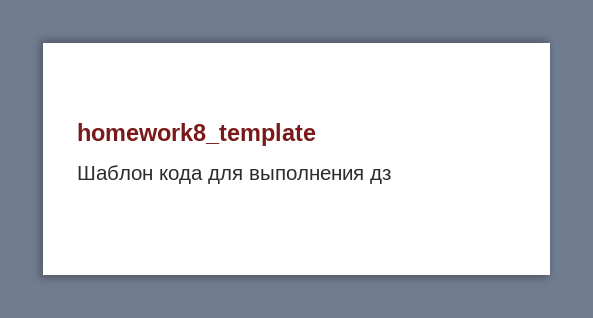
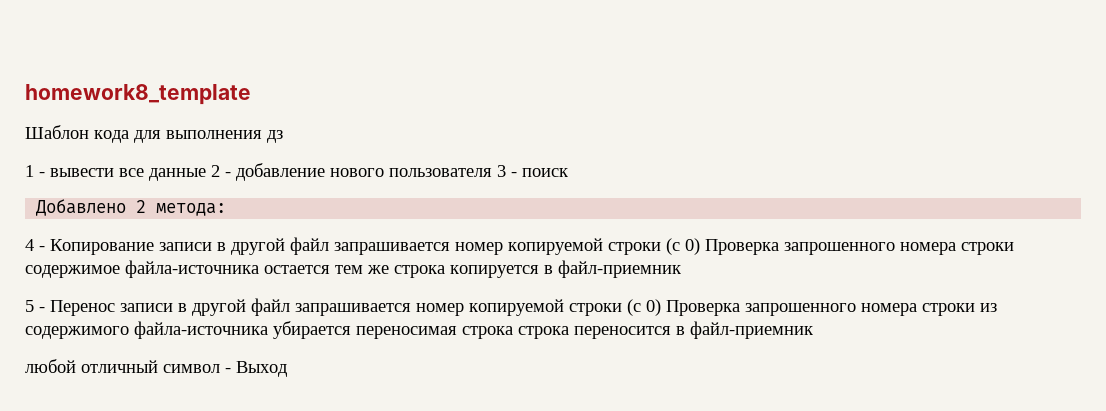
(391, 176) none -> [25,163,568,181] [36,199,227,216] [25,237,1014,255] [25,260,681,278] [25,298,997,316] [25,321,813,339] [25,359,287,377] // 1 - вывести все данные 2 - добавление нового пользователя 3 - поиск // Добавлено 2 метода: // 4 - Копирование записи в другой файл запрашивается номер копируемой строки (с 0) Проверка запрошенного номера строки содержимое файла-источника остается тем же строка копируется в файл-приемник // 5 - Перенос записи в другой файл запрашивается номер копируемой строки (с 0) Проверка запрошенного номера строки из содержимого файла-источника убирается переносимая строка строка переносится в файл-приемник // любой отличный символ - Выход

